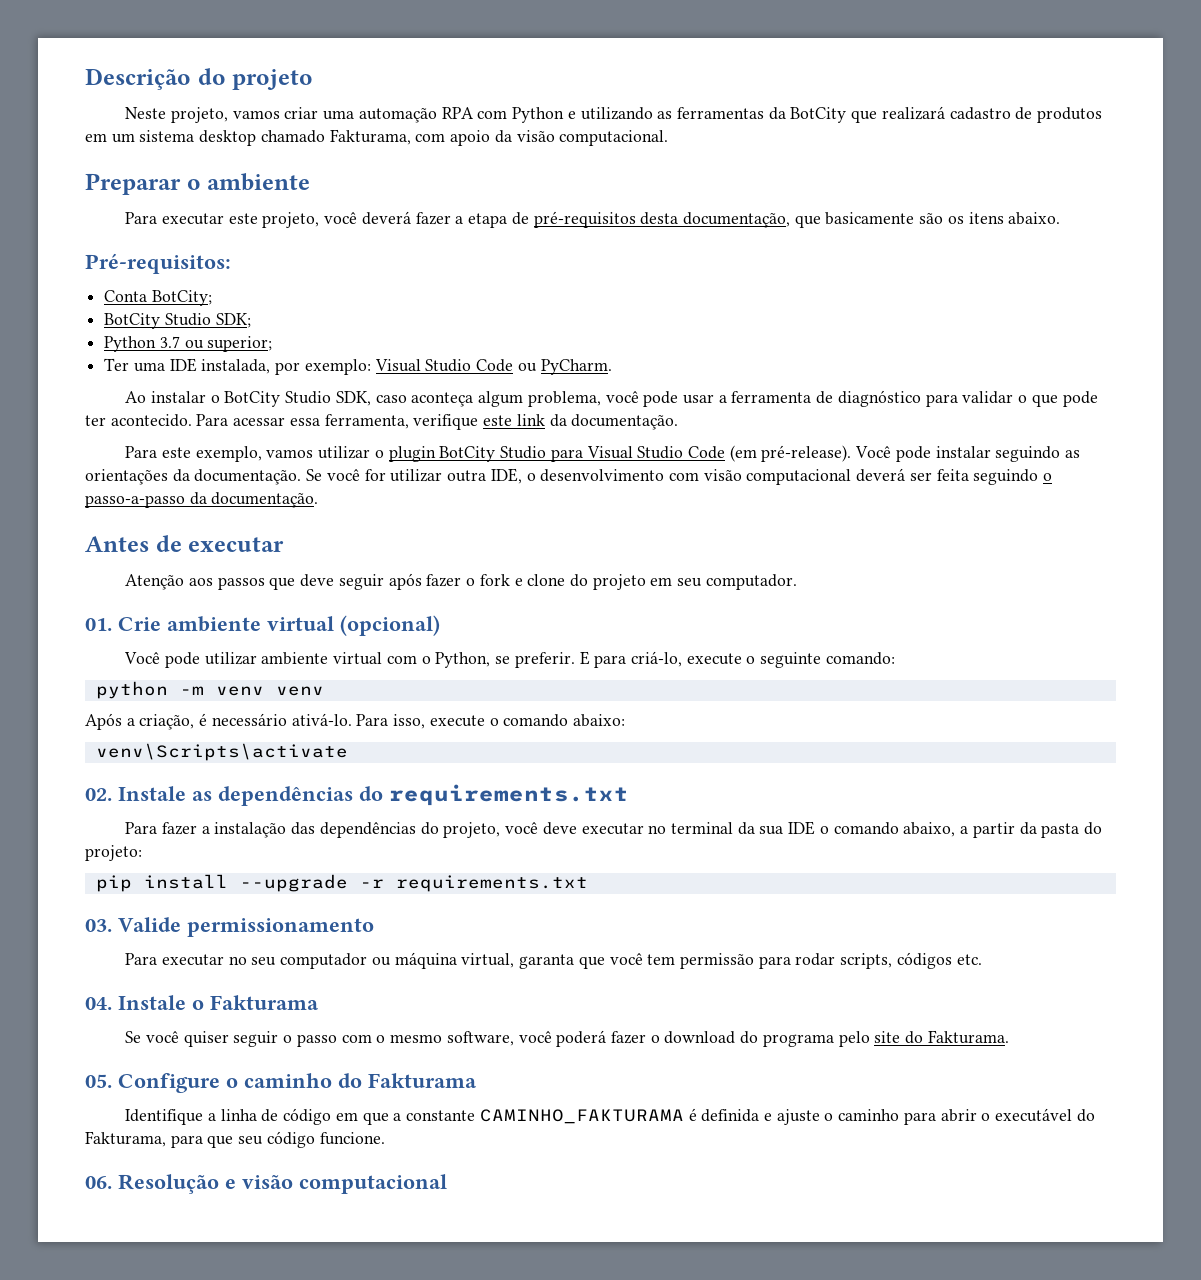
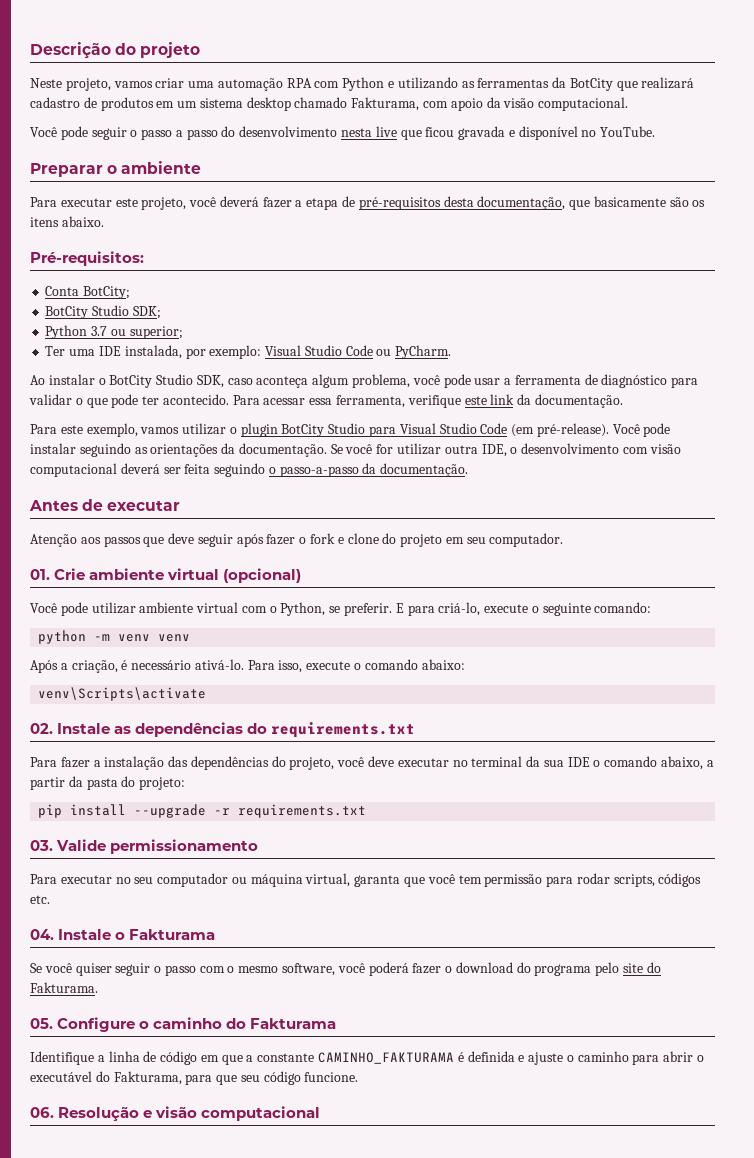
(669, 138) none -> [30,126,656,140] // Você pode seguir o passo a passo do desenvolvimento nesta live que ficou gravada e disponível no YouTube.

